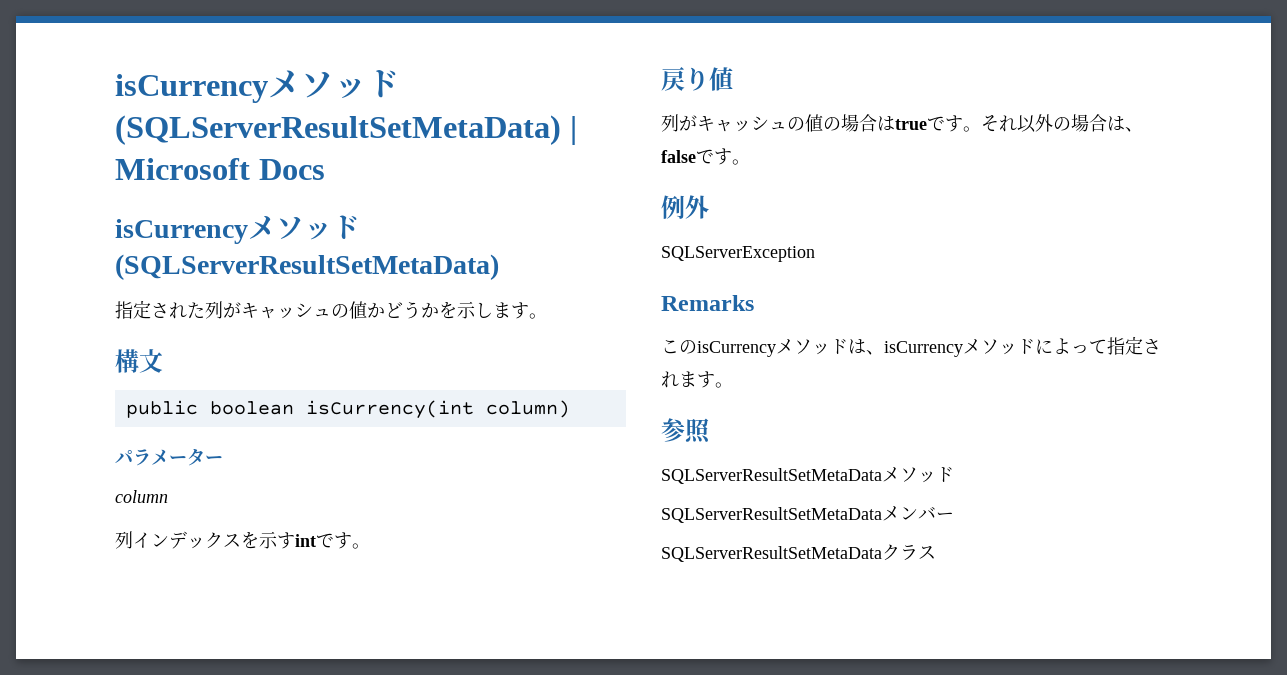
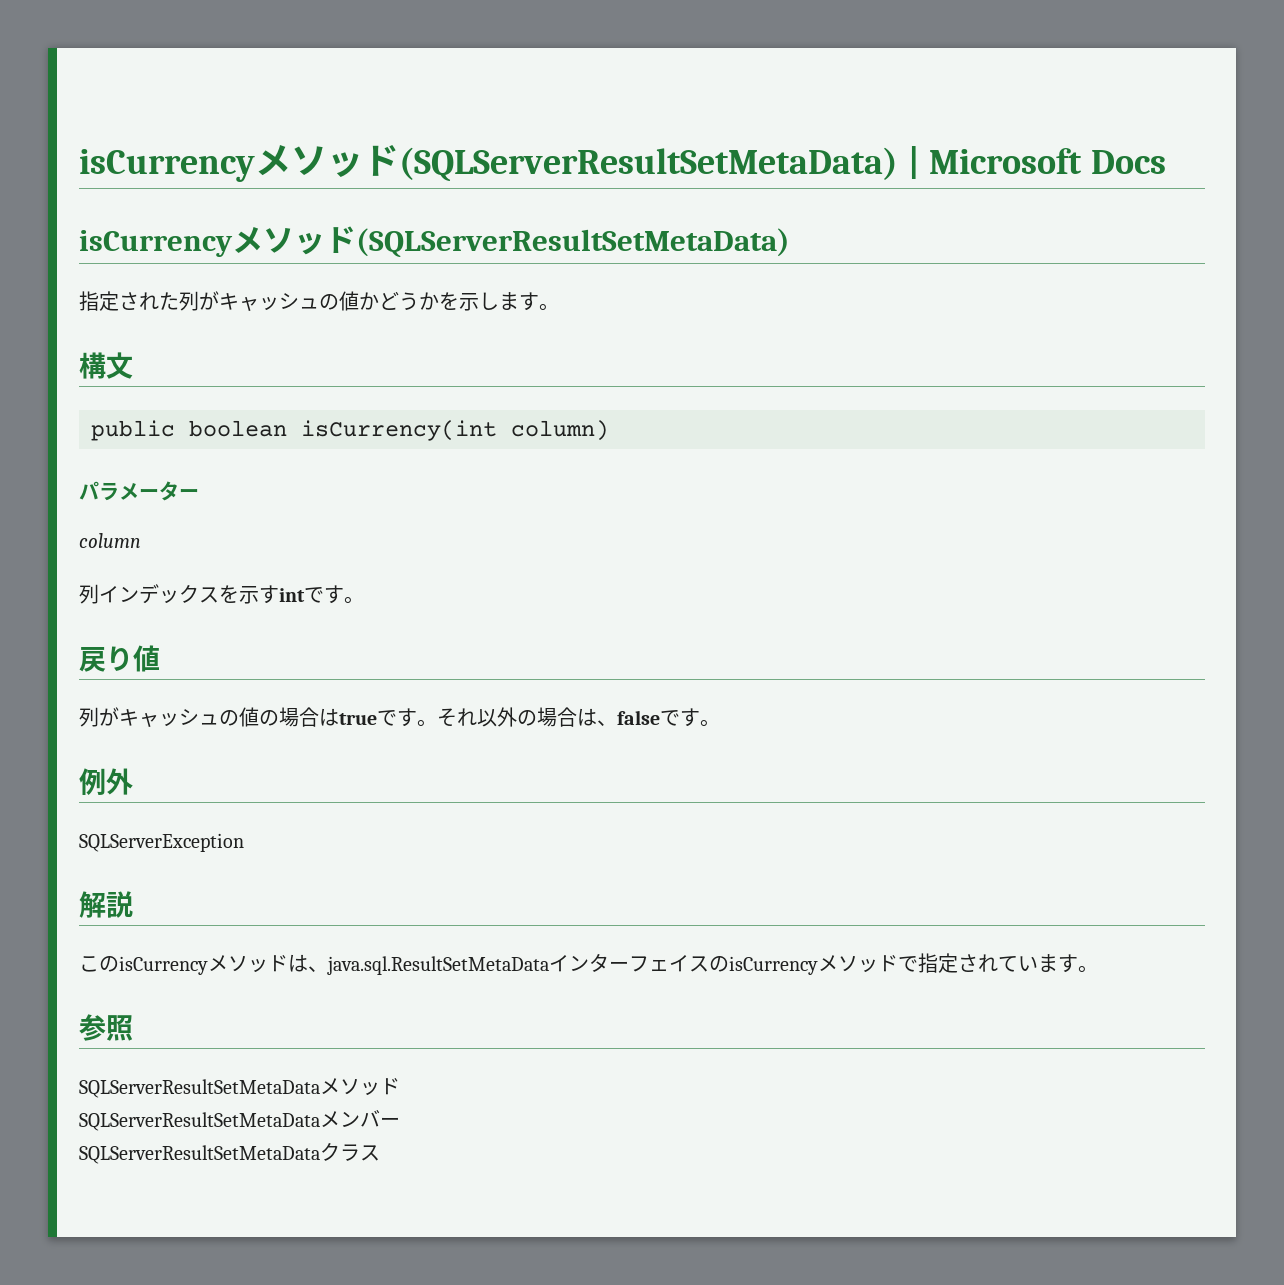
[661,295,754,311] Remarks -> [79,891,133,918] 解説
[884,336,1161,357] [661,371,679,388] isCurrencyメソッドによって指定され -> [327,953,1038,975] java.sql.ResultSetMetaDataインターフェイスのisCurrencyメソッドで指定されてい

